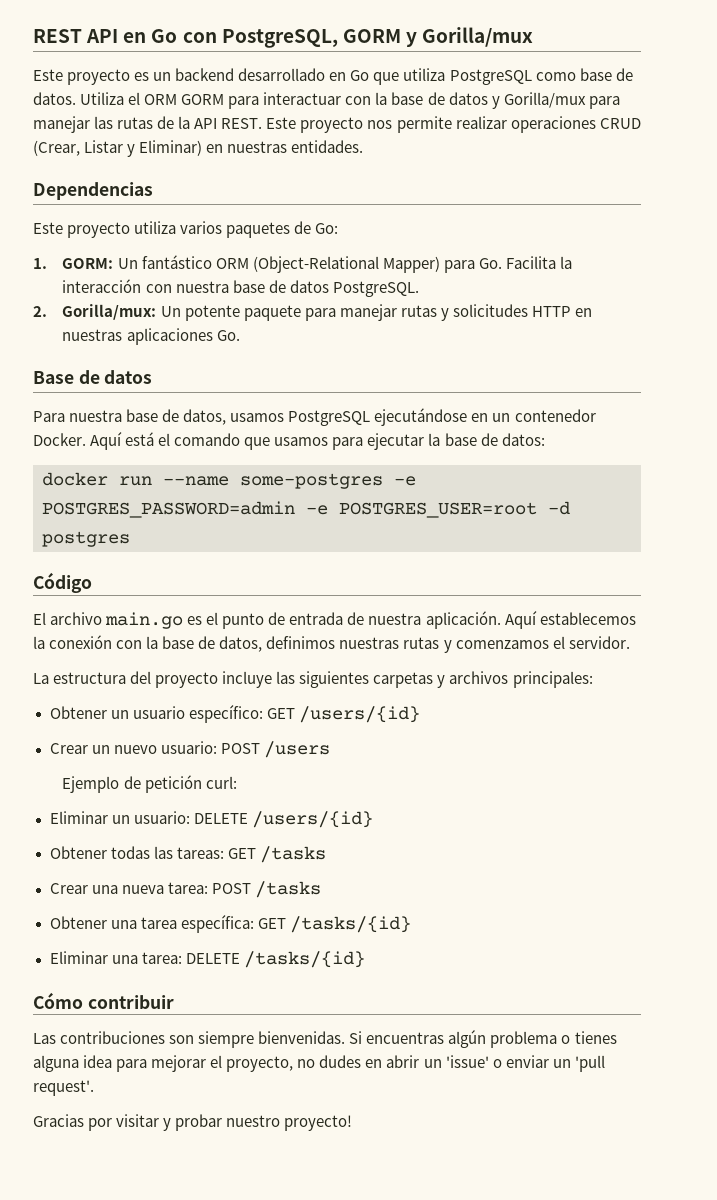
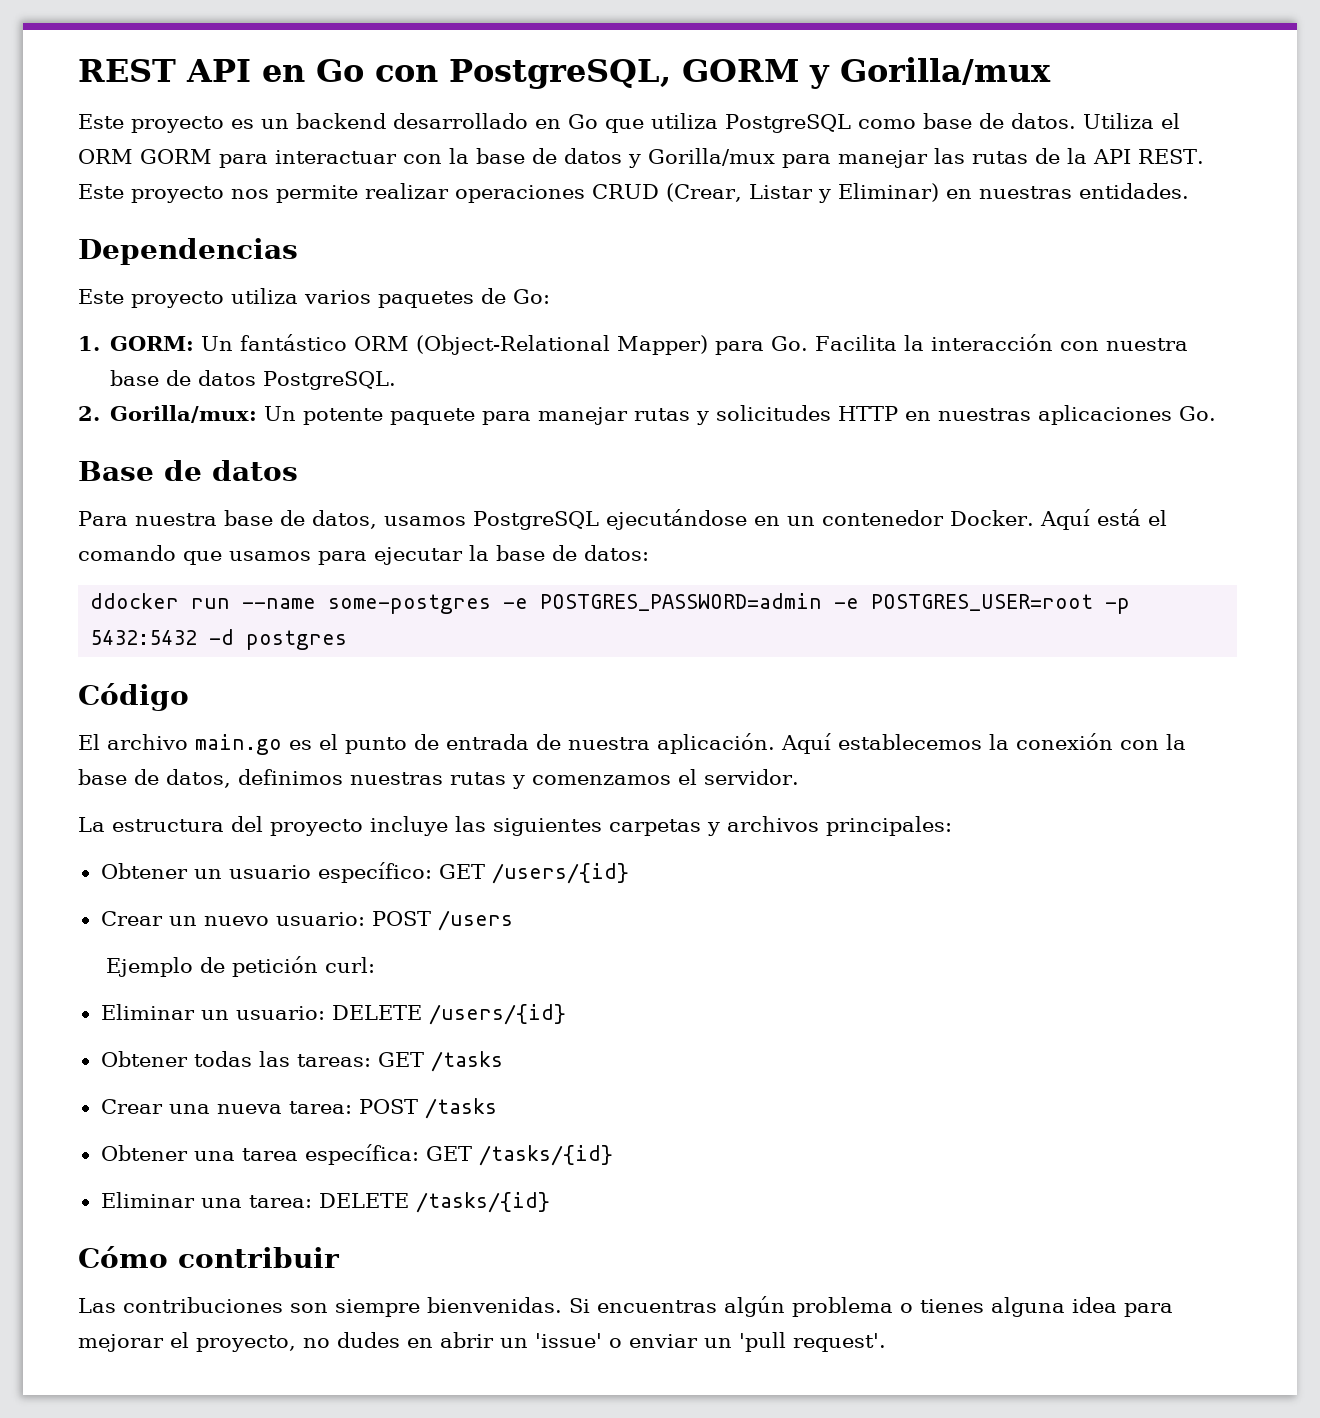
[42,472,108,486] docker -> [90,593,180,609] ddocker
(537, 510) none -> [1105,598,1131,614] [90,630,198,645] -p 5432:5432
[33,1114,353,1131] // Gracias por visitar y probar nuestro proyecto! -> (886, 1342) none

